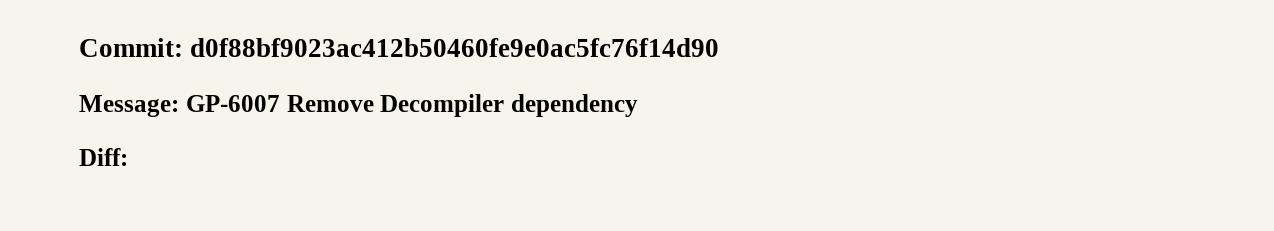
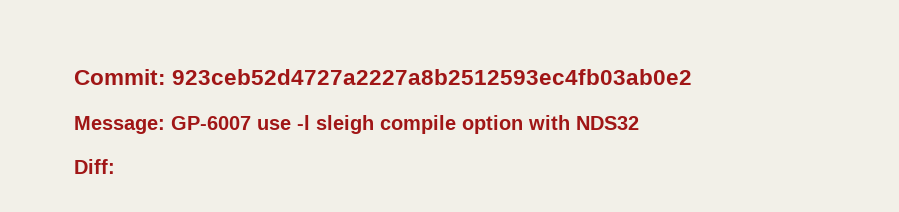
[190,38,720,57] d0f88bf9023ac412b50460fe9e0ac5fc76f14d90 -> [172,69,693,85] 923ceb52d4727a2227a8b2512593ec4fb03ab0e2
[286,94,638,117] Remove Decompiler dependency -> [257,115,639,134] use -l sleigh compile option with NDS32

